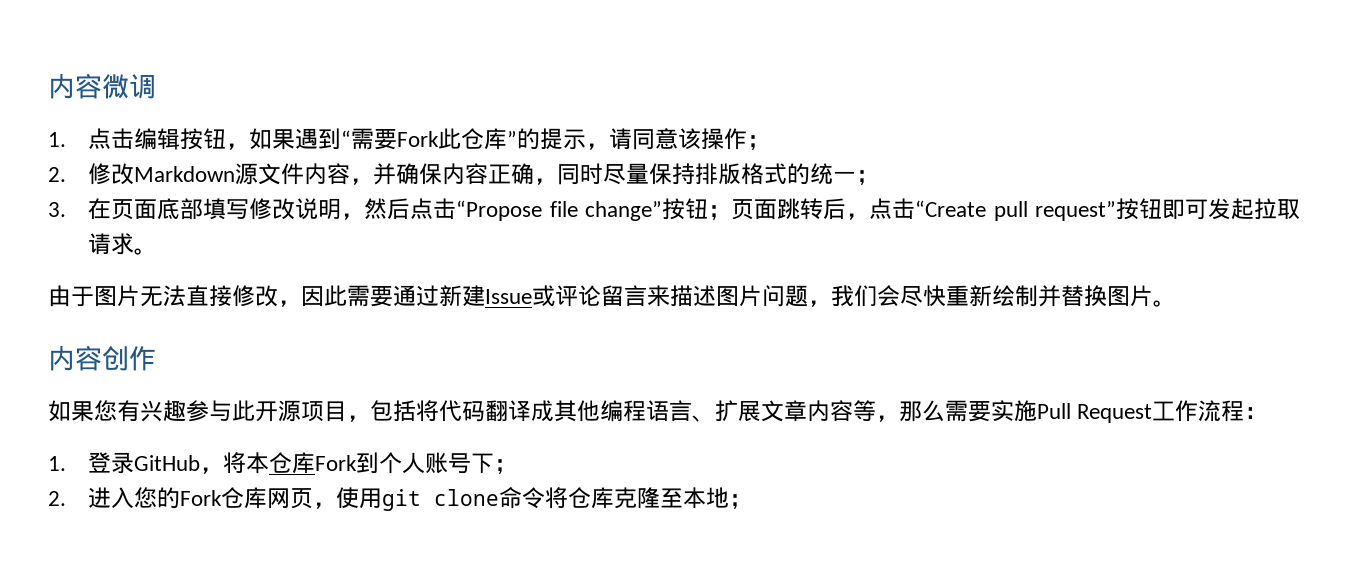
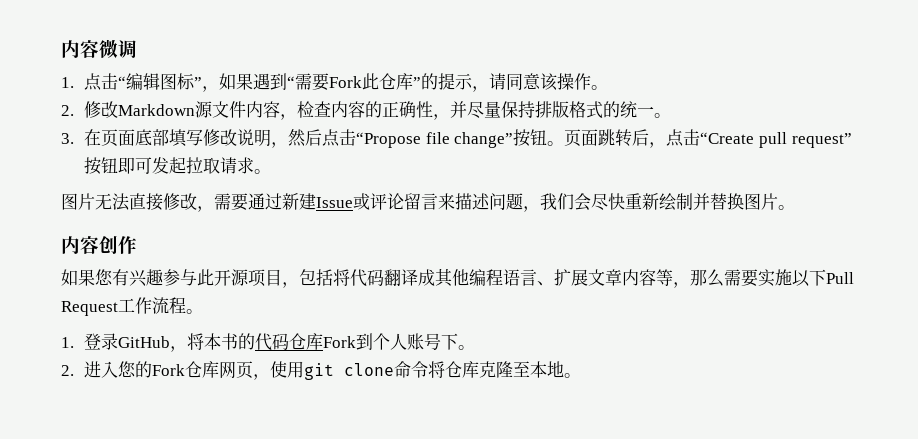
[134,128,227,150] 编辑按钮 -> [118,73,203,90] “编辑图标”
[747,135,771,150] ； -> [591,85,609,90] 。
[373,163,604,185] 并确保内容正确，同时 -> [297,101,468,120] 检查内容的正确性，并
[856,170,880,185] ； -> [654,113,672,118] 。
[708,205,732,220] ； -> [547,141,565,146] 。
[48,285,94,307] 由于 -> (272, 171) none
[301,285,347,307] 因此 -> (214, 209) none
[716,285,762,307] 图片 -> (490, 201) none
(1037, 411) none -> [792,269,826,287] 以下
[1244,407,1268,419] ： -> [186,309,203,314] 。
(270, 463) none -> [221,333,290,351] 书的代码
[494,459,518,474] ； -> [458,345,476,350] 。
[729,494,753,509] ； -> [564,373,582,378] 。

